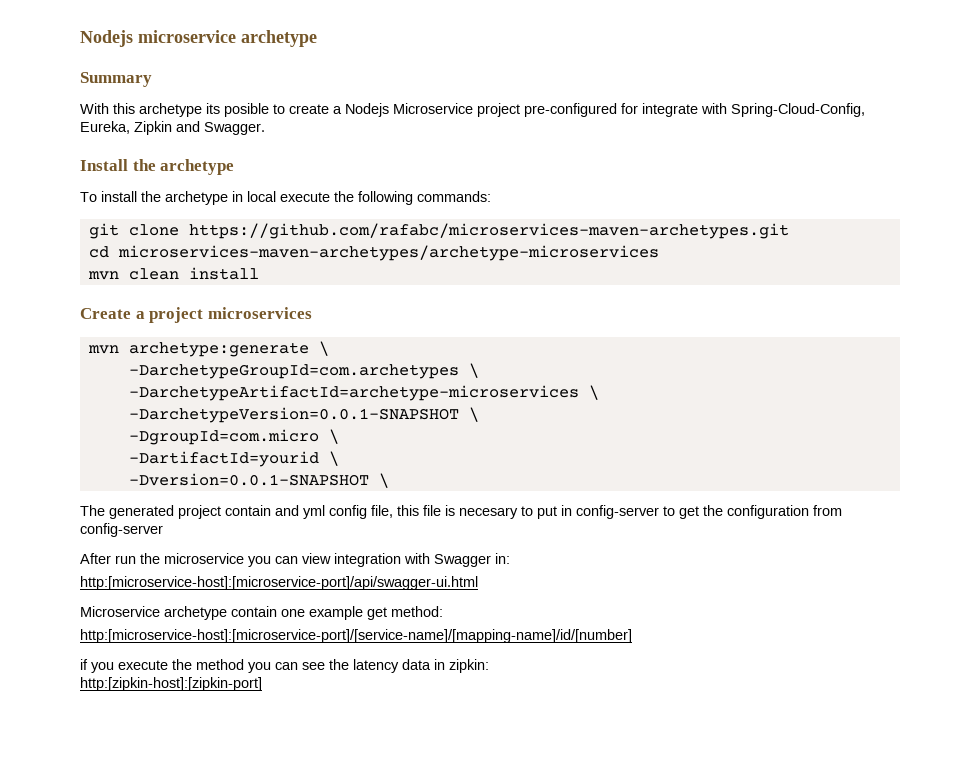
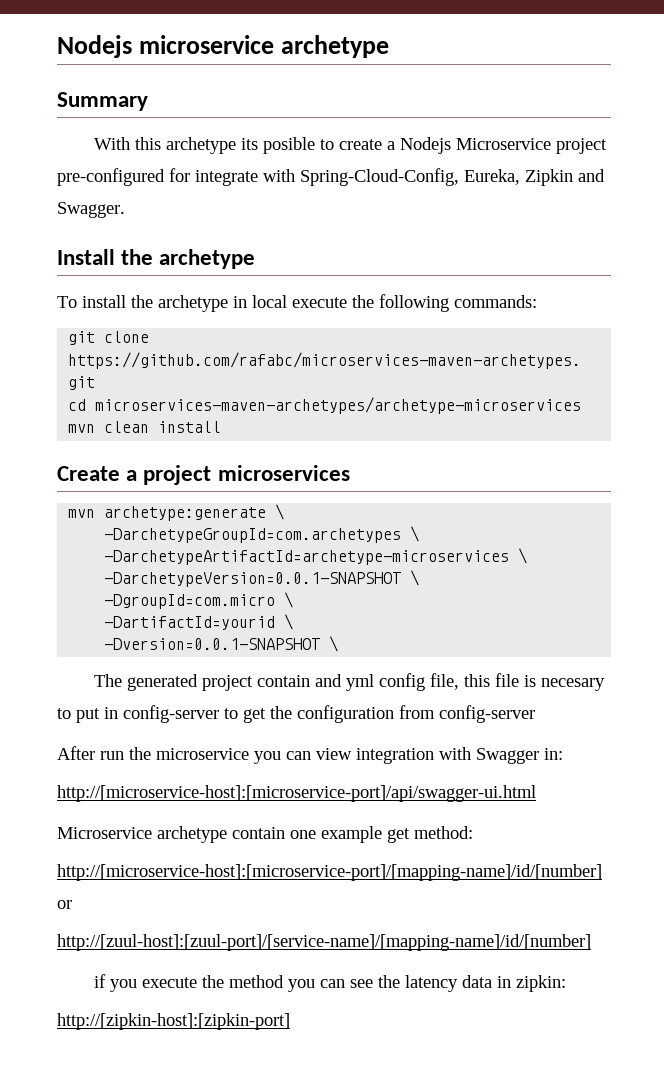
[80,576,478,590] http:[microservice-host]:[microservice-port]/api/swagger-ui.html -> [57,785,536,802] http://[microservice-host]:[microservice-port]/api/swagger-ui.html
[80,629,632,643] http:[microservice-host]:[microservice-port]/[service-name]/[mapping-name]/id/[number] -> [57,864,602,881] [57,900,72,909] [57,934,591,951] http://[microservice-host]:[microservice-port]/[mapping-name]/id/[number] or // http://[zuul-host]:[zuul-port]/[service-name]/[mapping-name]/id/[number]
[80,677,262,691] http:[zipkin-host]:[zipkin-port] -> [57,1013,290,1030] http://[zipkin-host]:[zipkin-port]

